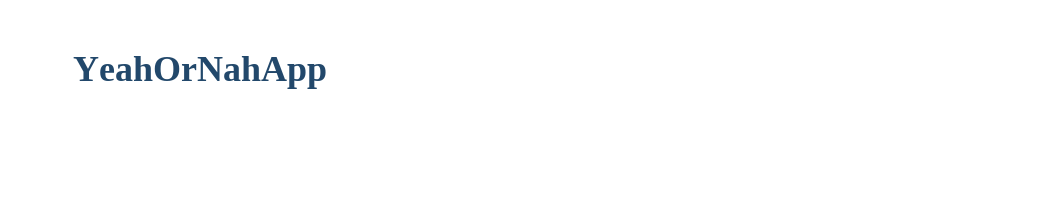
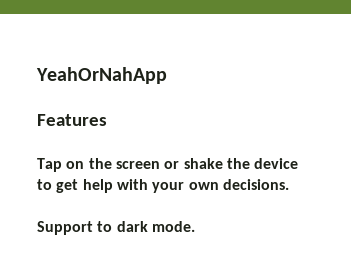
(327, 72) none -> [37,114,107,126] [37,158,299,172] [37,179,289,193] [37,221,195,235] // Features // Tap on the screen or shake the device to get help with your own decisions. // Support to dark mode.

